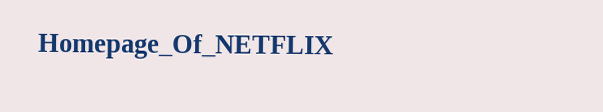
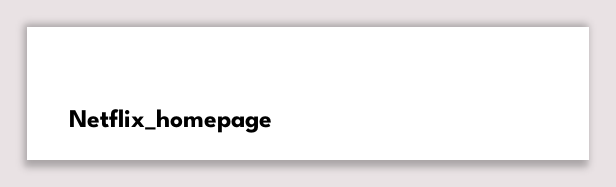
[37,32,334,61] Homepage_Of_NETFLIX -> [69,109,272,133] Netflix_homepage

